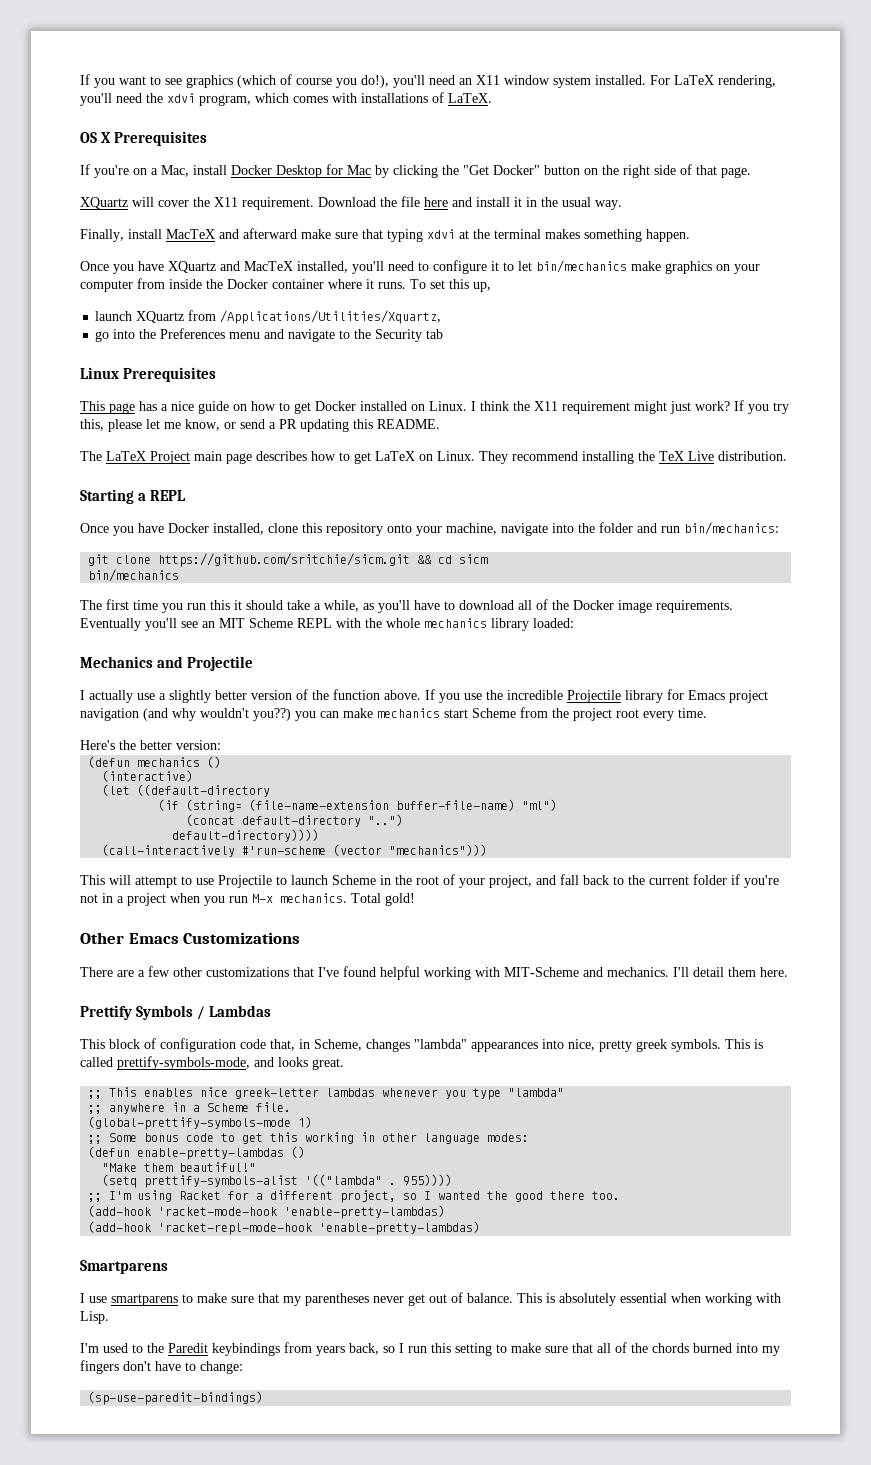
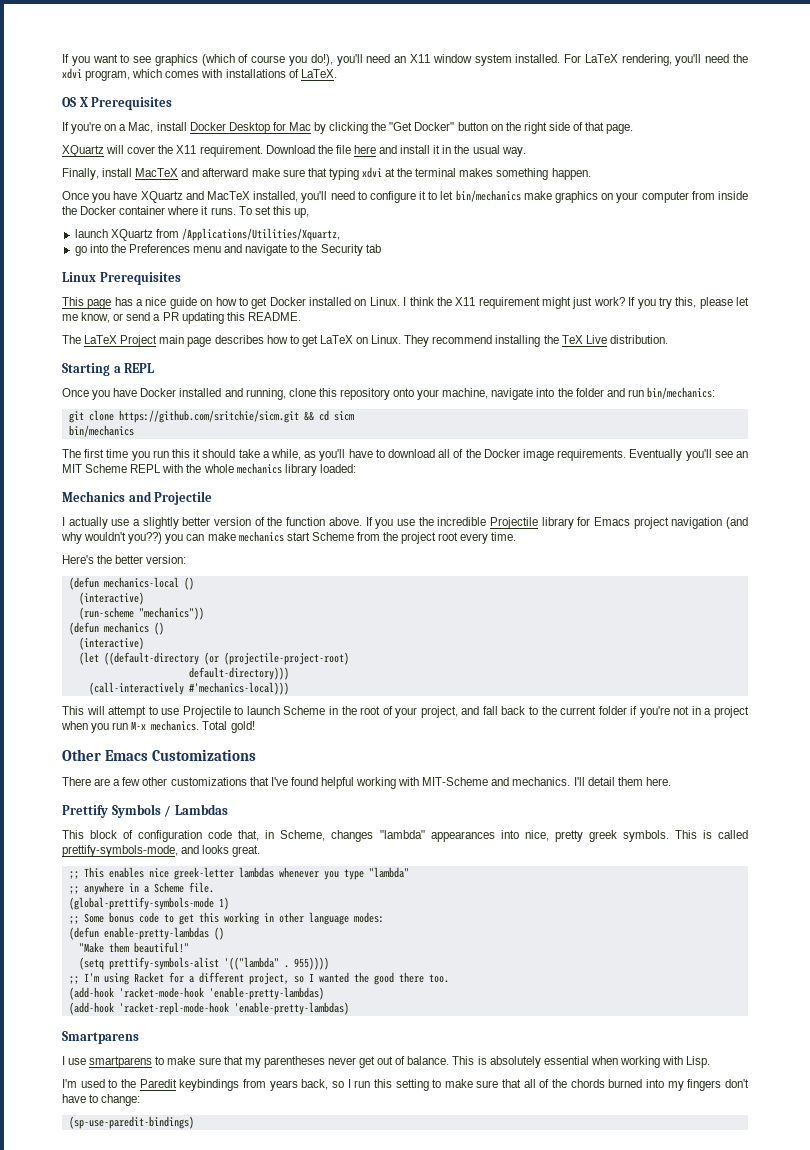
[213,523,264,535] installed, -> [179,388,286,400] installed and running,
(221, 745) none -> [68,577,194,590] [78,592,144,605] [78,607,204,620] // (defun mechanics-local () // (interactive) // (run-scheme "mechanics"))
[158,799,558,812] [186,814,404,827] [172,829,320,842] [102,844,488,857] // (if (string= (file-name-extension buffer-file-name) "ml") // (concat default-directory "..") // default-directory)))) // (call-interactively #'run-scheme (vector "mechanics"))) -> [203,652,349,665] [188,667,289,680] [88,682,289,695] (or (projectile-project-root) // default-directory))) // (call-interactively #'mechanics-local)))

